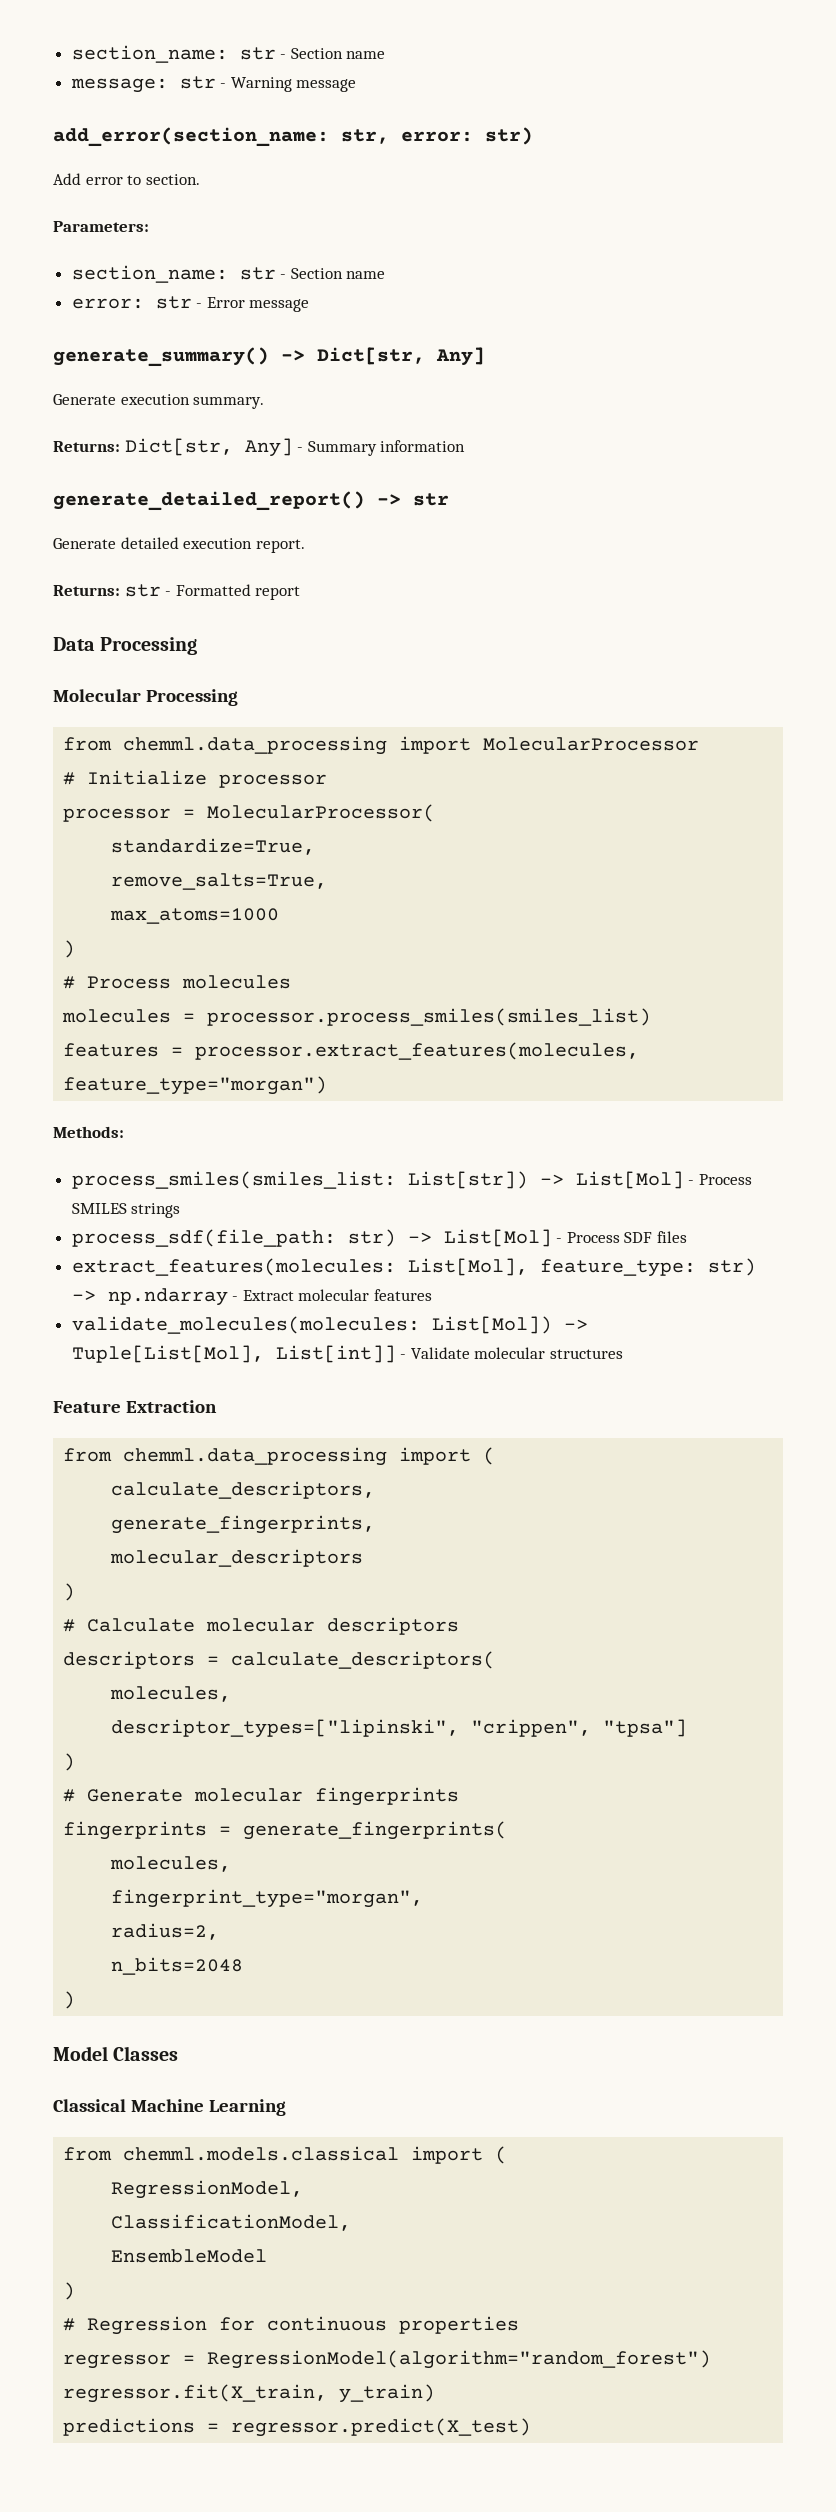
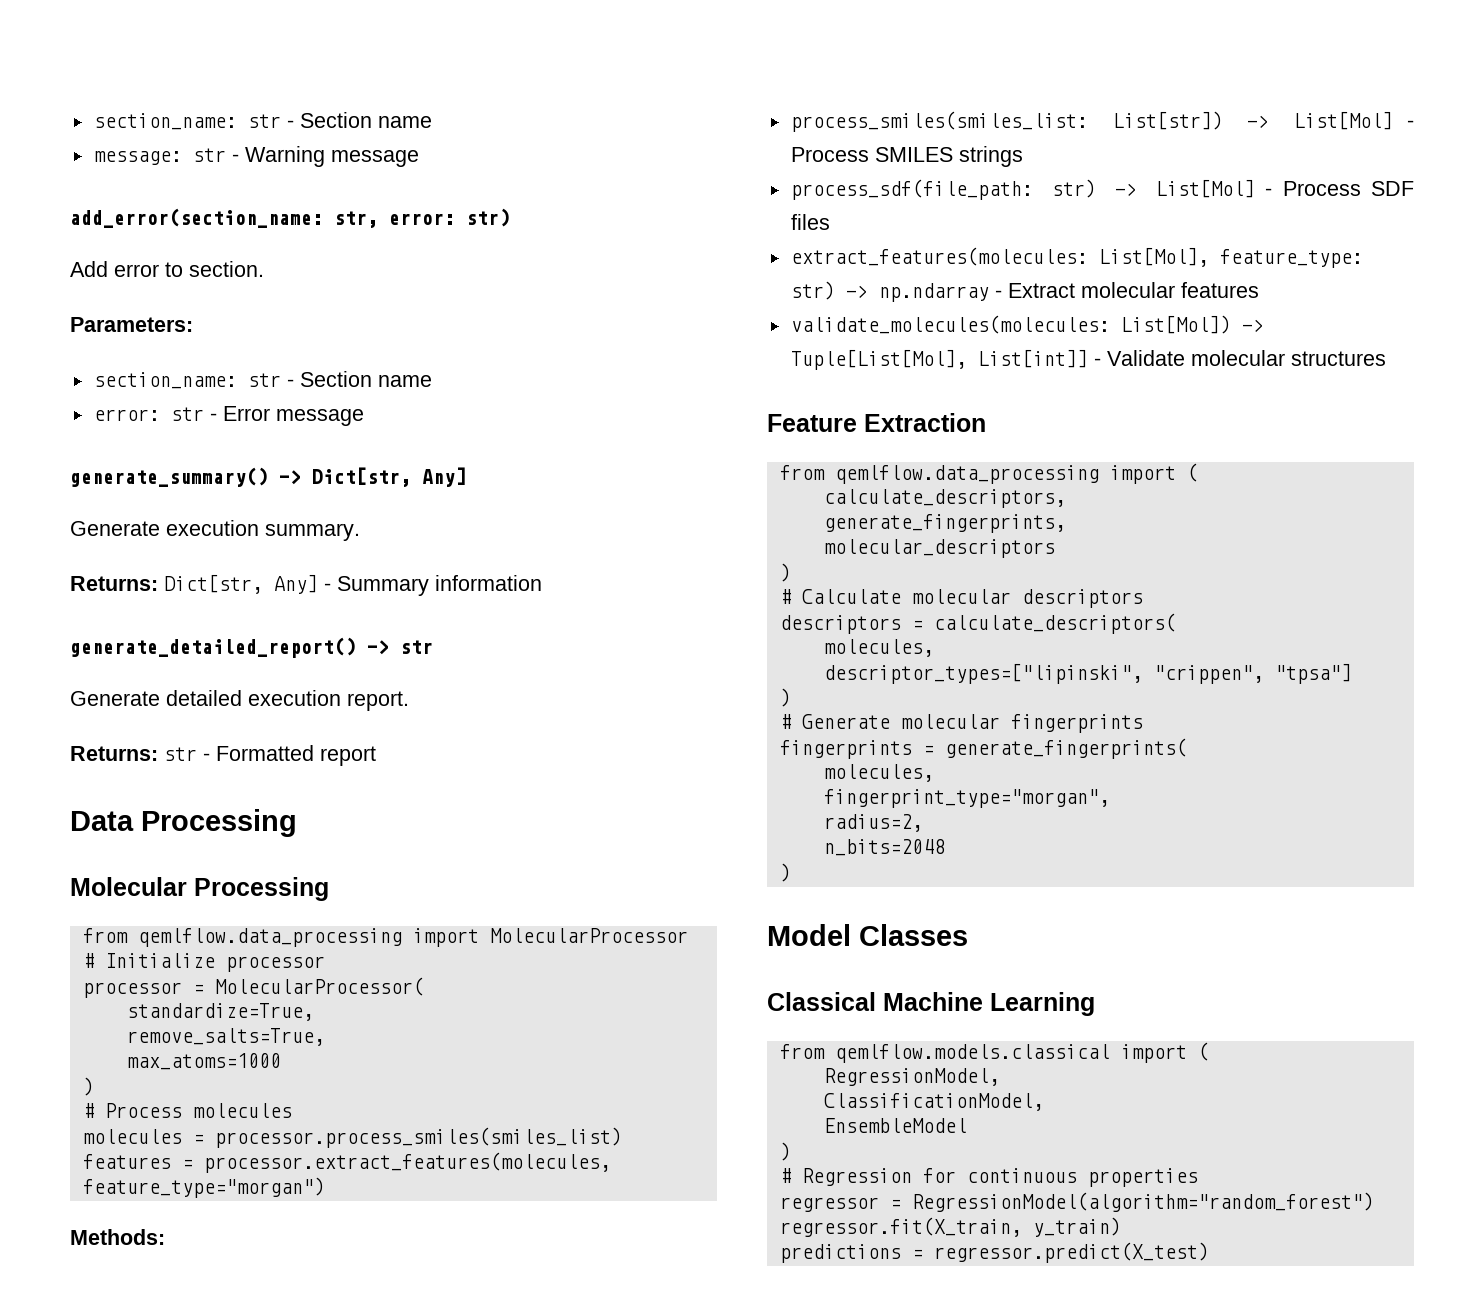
[123,736,388,755] chemml.data_processing -> [137,928,402,947] qemlflow.data_processing
[123,1447,388,1466] chemml.data_processing -> [834,465,1099,484] qemlflow.data_processing
[123,2146,400,2161] chemml.models.classical -> [834,1044,1110,1063] qemlflow.models.classical

